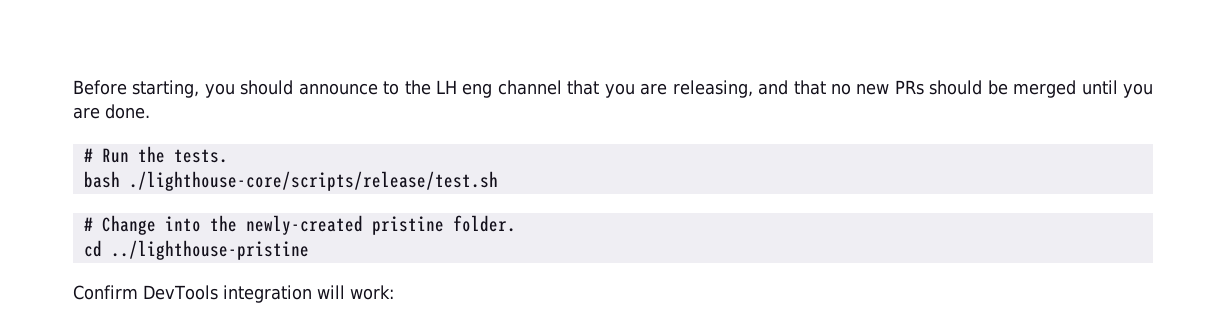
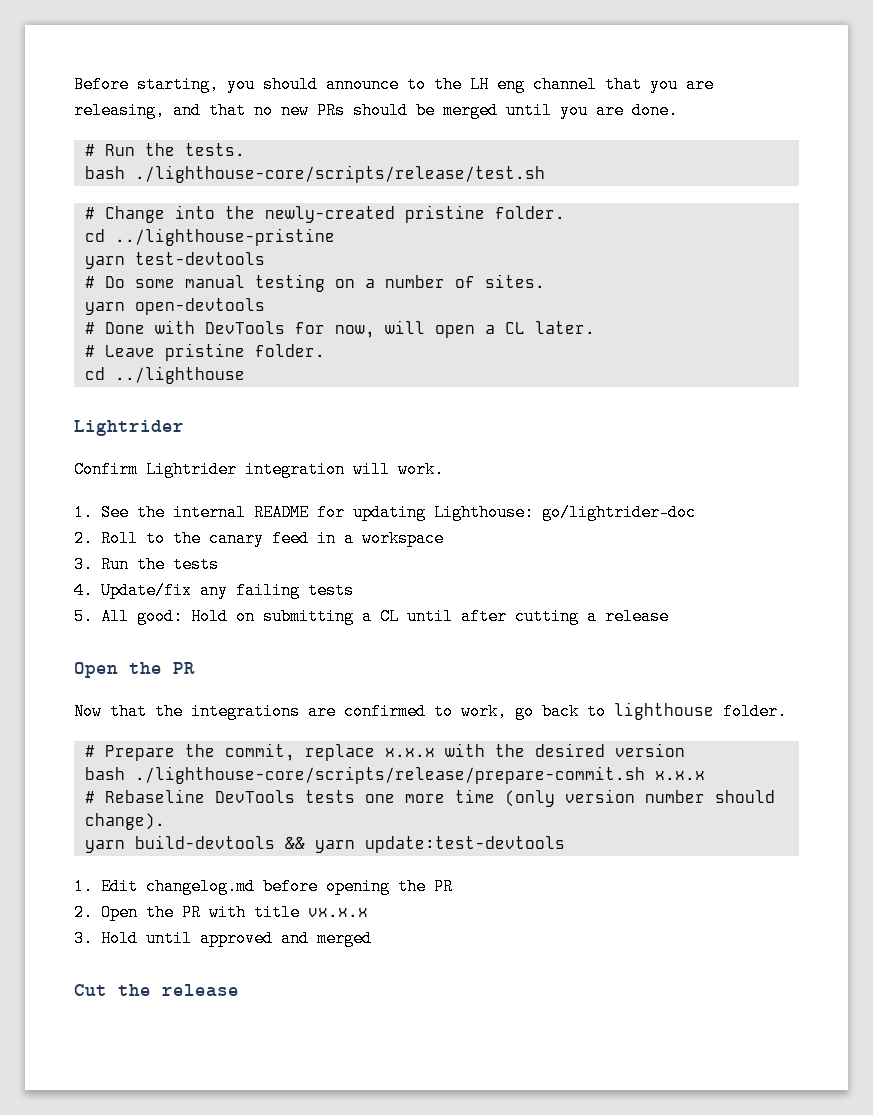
(309, 250) none -> [84,252,265,269] [84,274,545,292] [84,298,265,315] [84,320,595,338] [84,343,325,361] [84,366,245,384] [74,420,184,436] // yarn test-devtools // # Do some manual testing on a number of sites. // yarn open-devtools // # Done with DevTools for now, will open a CL later. // # Leave pristine folder. // cd ../lighthouse // Lightrider
[143,285,218,300] DevTools -> [146,461,237,478] Lightrider
[349,285,394,300] work: -> [398,461,444,478] [74,504,696,521] [74,530,444,547] [74,556,219,573] [74,582,354,599] [74,608,669,625] [74,662,195,678] [74,702,787,720] [84,743,685,761] [84,766,705,784] [84,789,775,807] [84,813,165,830] [84,835,565,853] [74,878,453,895] [74,904,368,921] [74,930,372,947] [74,984,239,997] work. // 1. See the internal README for updating Lighthouse: go/lightrider-doc // 2. Roll to the canary feed in a workspace // 3. Run the tests // 4. Update/fix any failing tests // 5. All good: Hold on submitting a CL until after cutting a release // Open the PR // Now that the integrations are confirmed to work, go back to lighthouse folder. // # Prepare the commit, replace x.x.x with the desired version // bash ./lighthouse-core/scripts/release/prepare-commit.sh x.x.x // # Rebaseline DevTools tests one more time (only version number should change). // yarn build-devtools && yarn update:test-devtools // 1. Edit changelog.md before opening the PR // 2. Open the PR with title vx.x.x // 3. Hold until approved and merged // Cut the release

